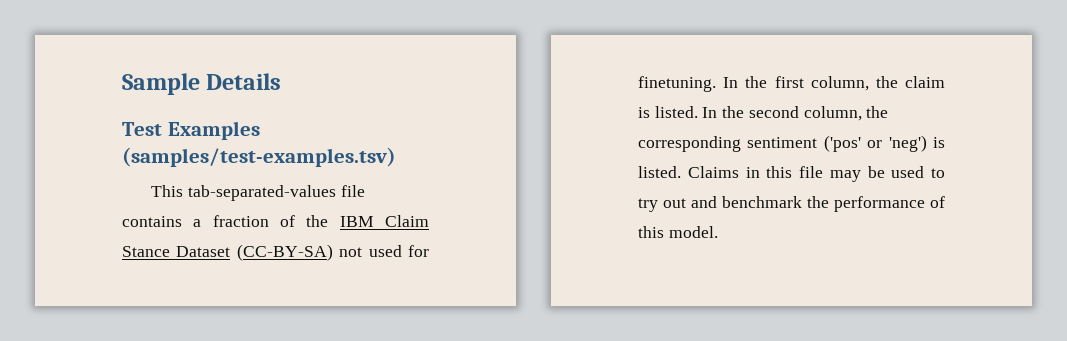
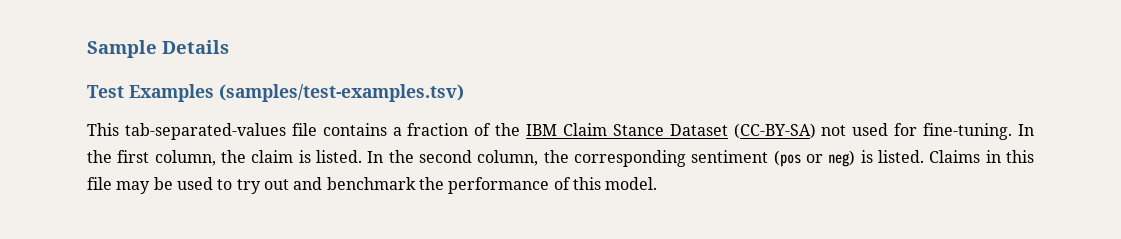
[638,76,716,92] finetuning. -> [923,123,1013,140] fine-tuning.
[823,135,927,152] ('pos' or 'neg') -> [773,150,856,167] (pos or neg)

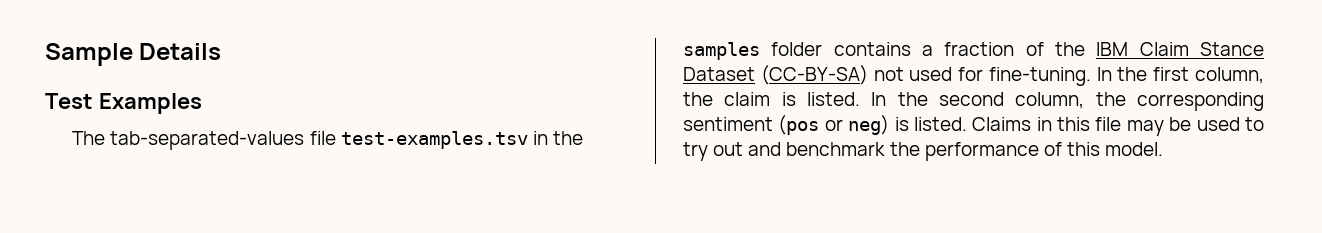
[219,84,464,102] [87,123,317,140] (samples/test-examples.tsv) // This tab-separated-values file -> [72,131,583,150] [683,42,823,60] // The tab-separated-values file test-examples.tsv in the samples folder

